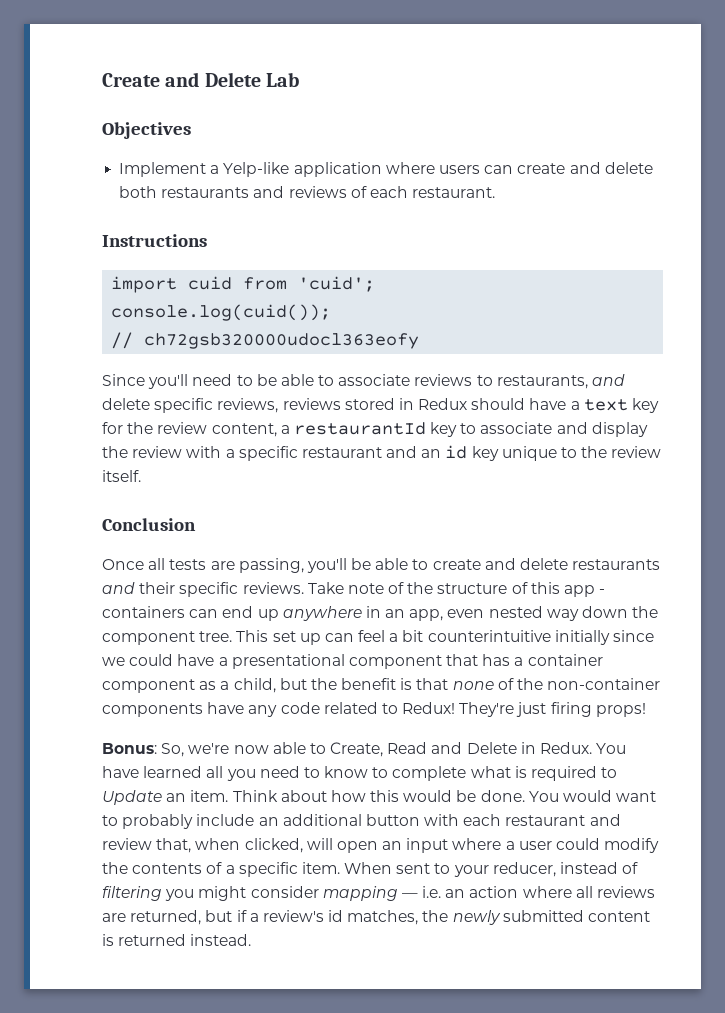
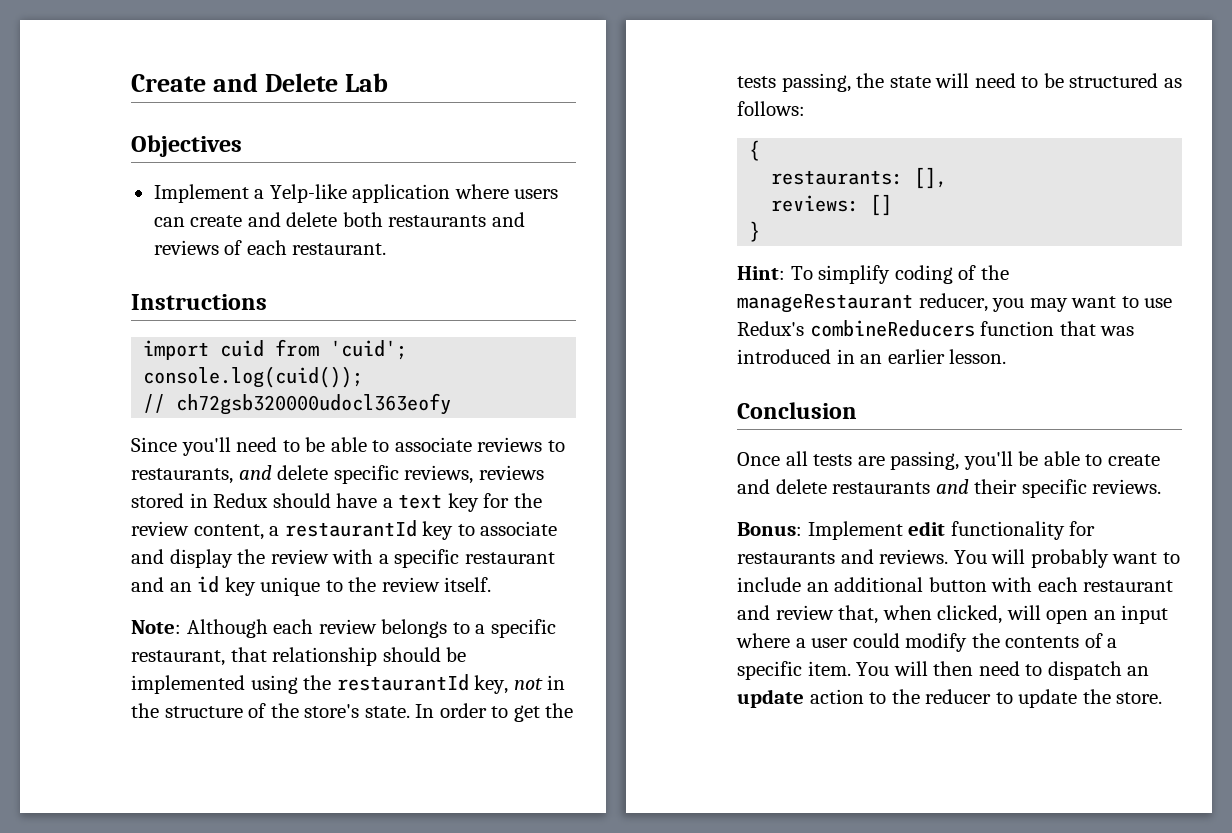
(141, 476) none -> [131,619,556,638] [131,647,467,666] [131,674,566,694] [131,703,574,722] [737,73,1182,92] [737,101,805,116] [749,140,761,161] [771,167,948,189] [771,194,893,216] [749,221,761,242] [737,265,1009,284] [737,293,1173,313] [737,320,1135,337] [737,349,1007,364] // Note: Although each review belongs to a specific restaurant, that relationship should be implemented using the restaurantId key, not in the structure of the store's state. In order to get the tests passing, the state will need to be structured as follows: // { // restaurants: [], // reviews: [] // } // Hint: To simplify coding of the manageRestaurant reducer, you may want to use Redux's combineReducers function that was introduced in an earlier lesson.
[307,582,606,597] [102,606,659,621] [102,630,655,645] [102,654,603,669] [102,678,661,693] [102,702,646,717] [102,742,627,757] [102,766,618,781] [102,790,657,805] [102,814,194,829] Take note of the structure of this app - containers can end up anywhere in an app, even nested way down the component tree. This set up can feel a bit counterintuitive initially since we could have a presentational component that has a container component as a child, but the benefit is that none of the non-container components have any code related to Redux! They're just firing props! // Bonus: So, we're now able to Create, Read and Delete in Redux. You have learned all you need to know to complete what is required to Update an item. Think about how this would be done. You would want to probably -> [737,521,1096,540] [737,549,1180,568] // Bonus: Implement edit functionality for restaurants and reviews. You will probably want to
[344,862,639,877] [102,886,656,901] [102,910,651,925] [102,934,252,946] When sent to your reducer, instead of filtering you might consider mapping — i.e. an action where all reviews are returned, but if a review's id matches, the newly submitted content is returned instead. -> [856,661,1150,680] [737,689,1163,708] You will then need to dispatch an update action to the reducer to update the store.

